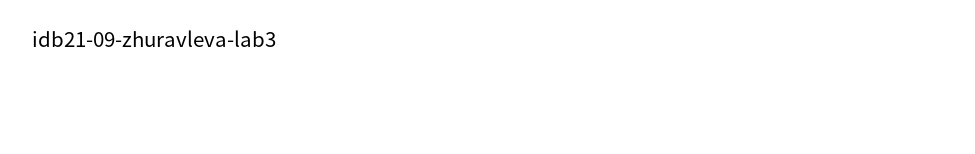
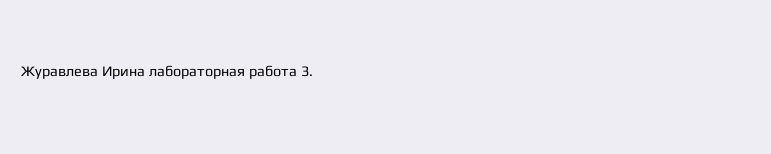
[32,30,276,47] idb21-09-zhuravleva-lab3 -> [20,65,313,79] Журавлева Ирина лабораторная работа 3.

